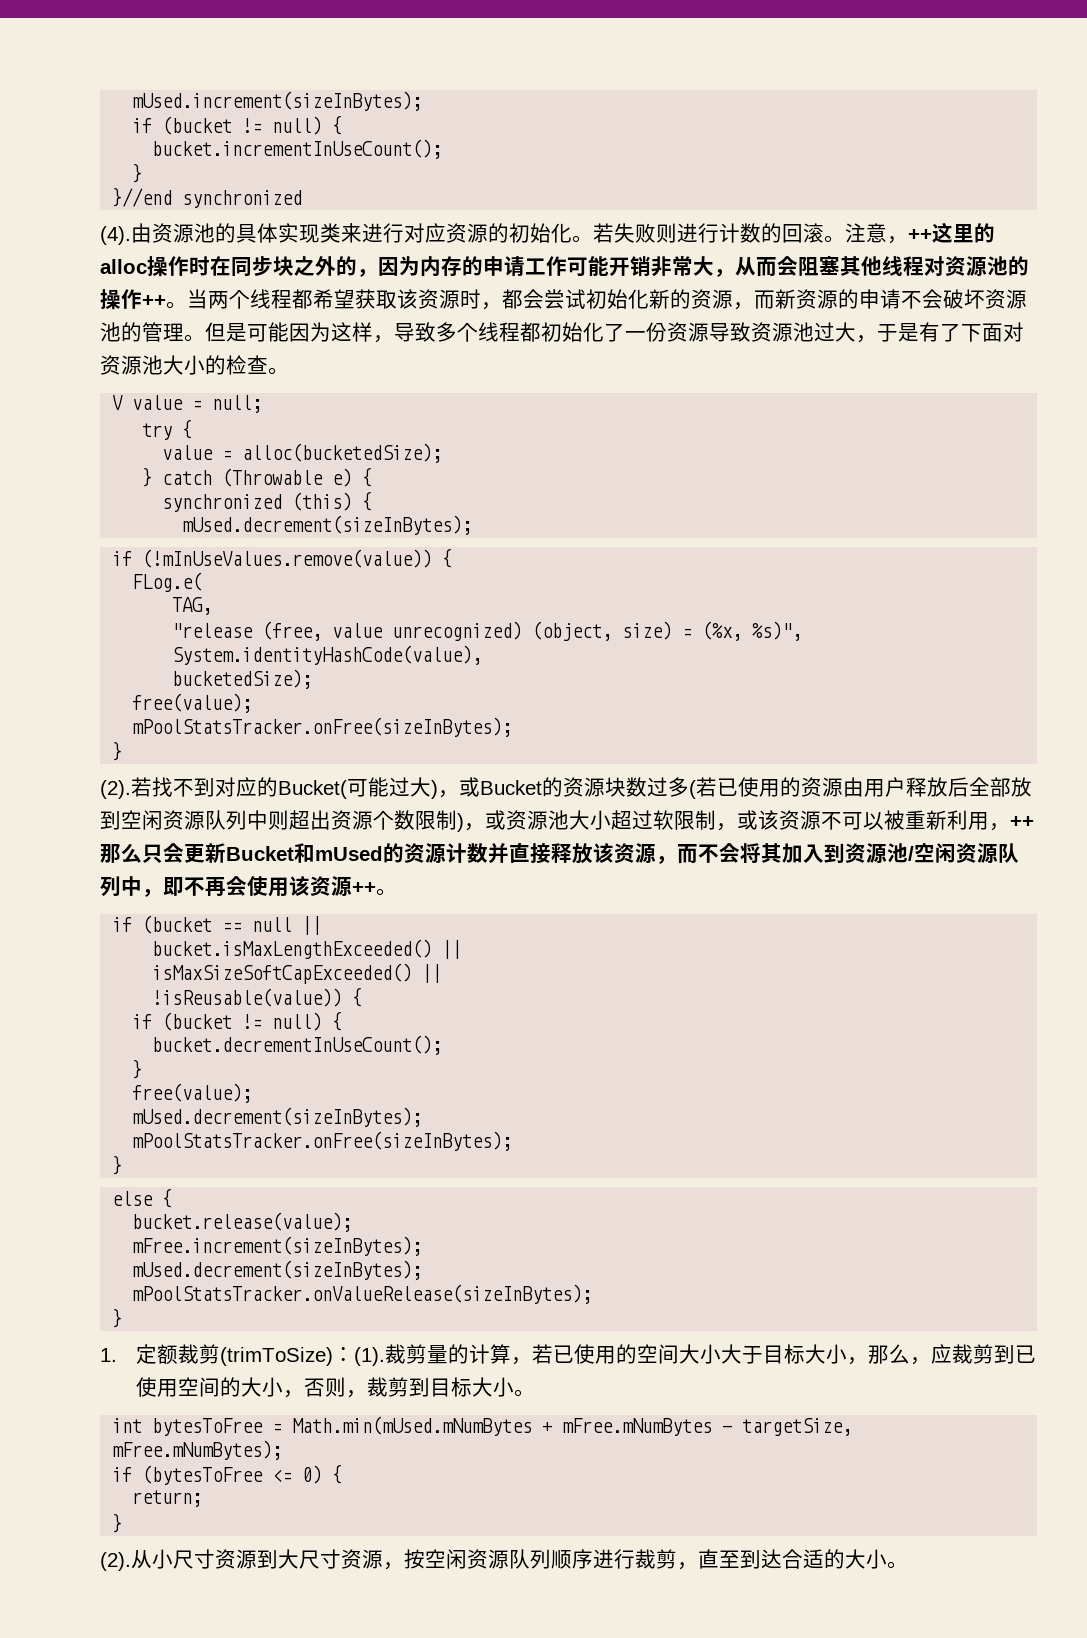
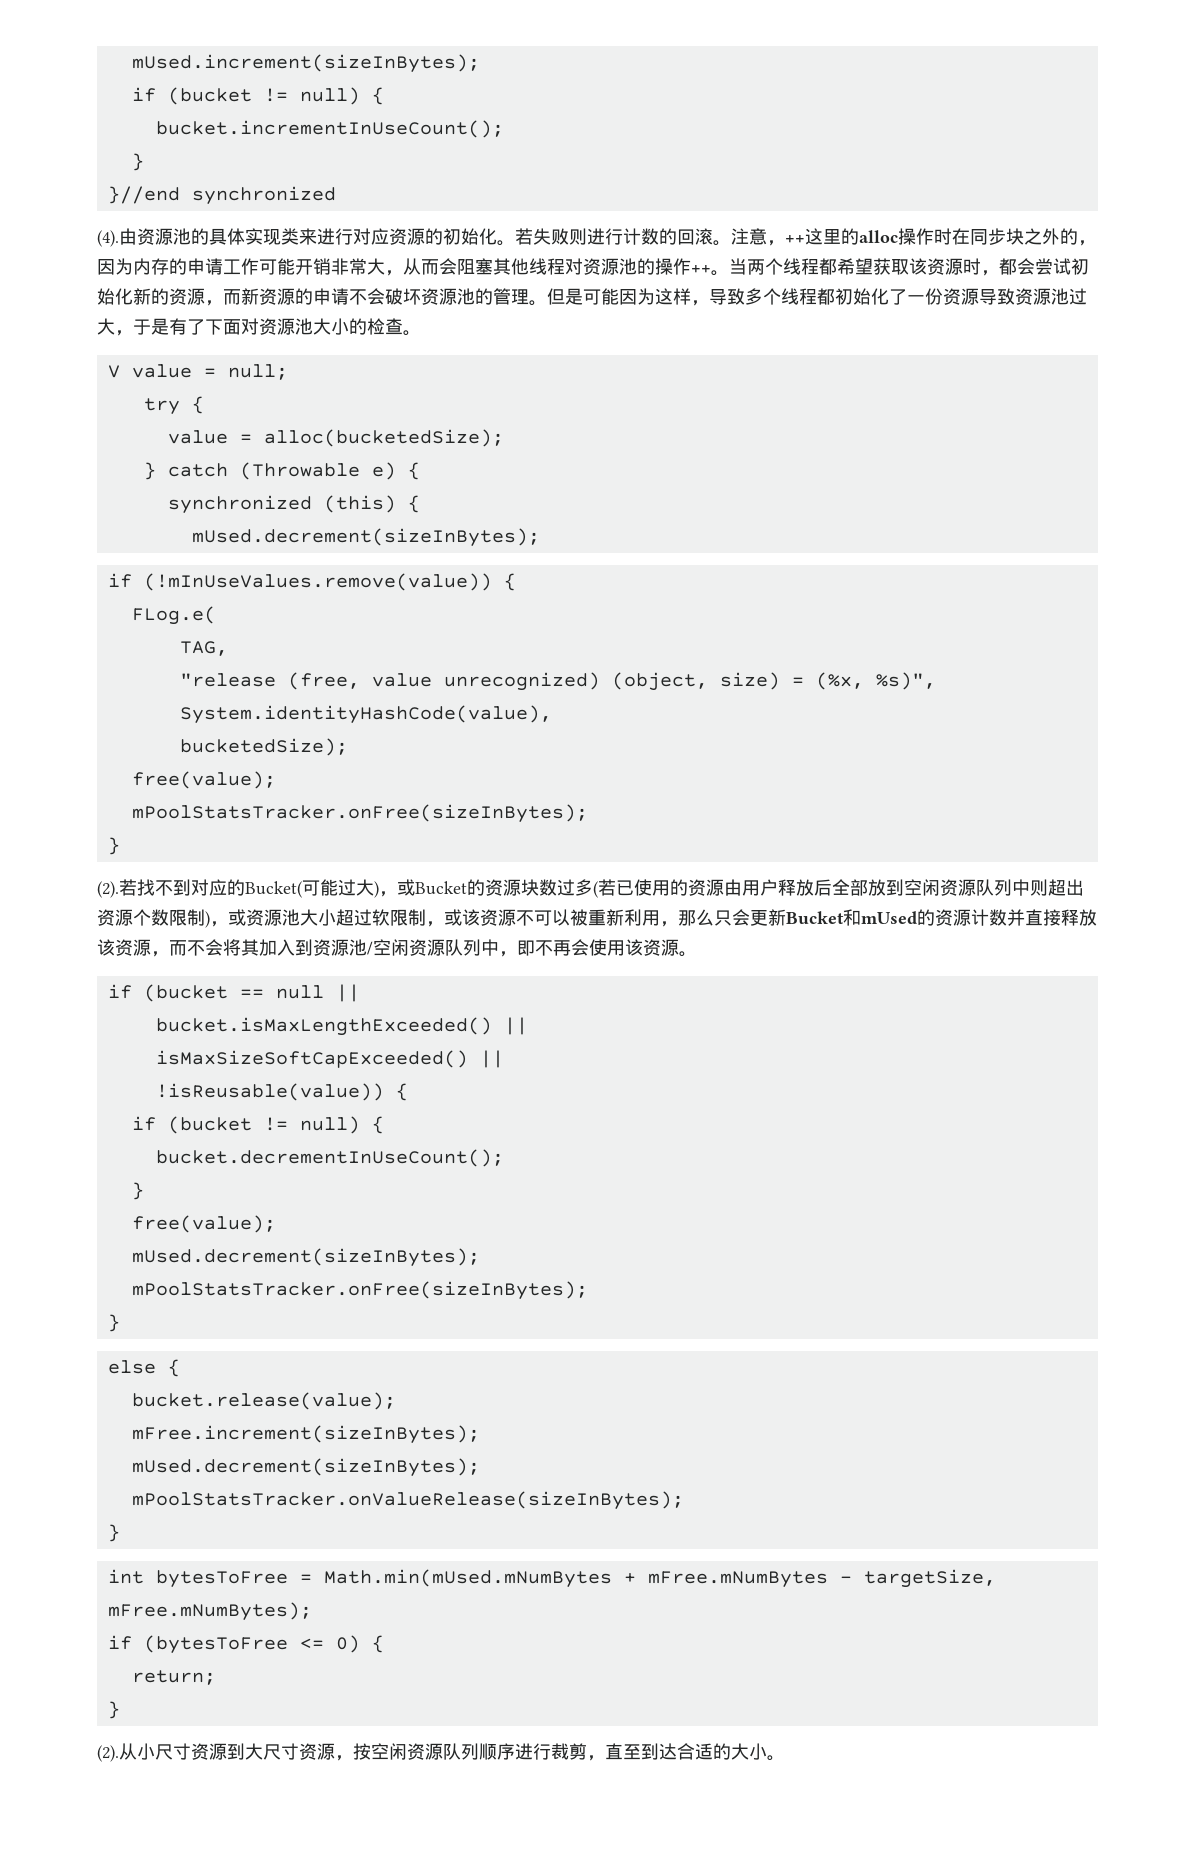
[1010,816,1034,828] ++ -> (678, 924) none
[352,882,376,894] ++ -> (679, 947) none
[100,1344,1036,1366] [135,1377,535,1398] // 1.定额裁剪(trimToSize)：(1).裁剪量的计算，若已使用的空间大小大于目标大小，那么，应裁剪到已使用空间的大小，否则，裁剪到目标大小。 -> (120, 1533) none

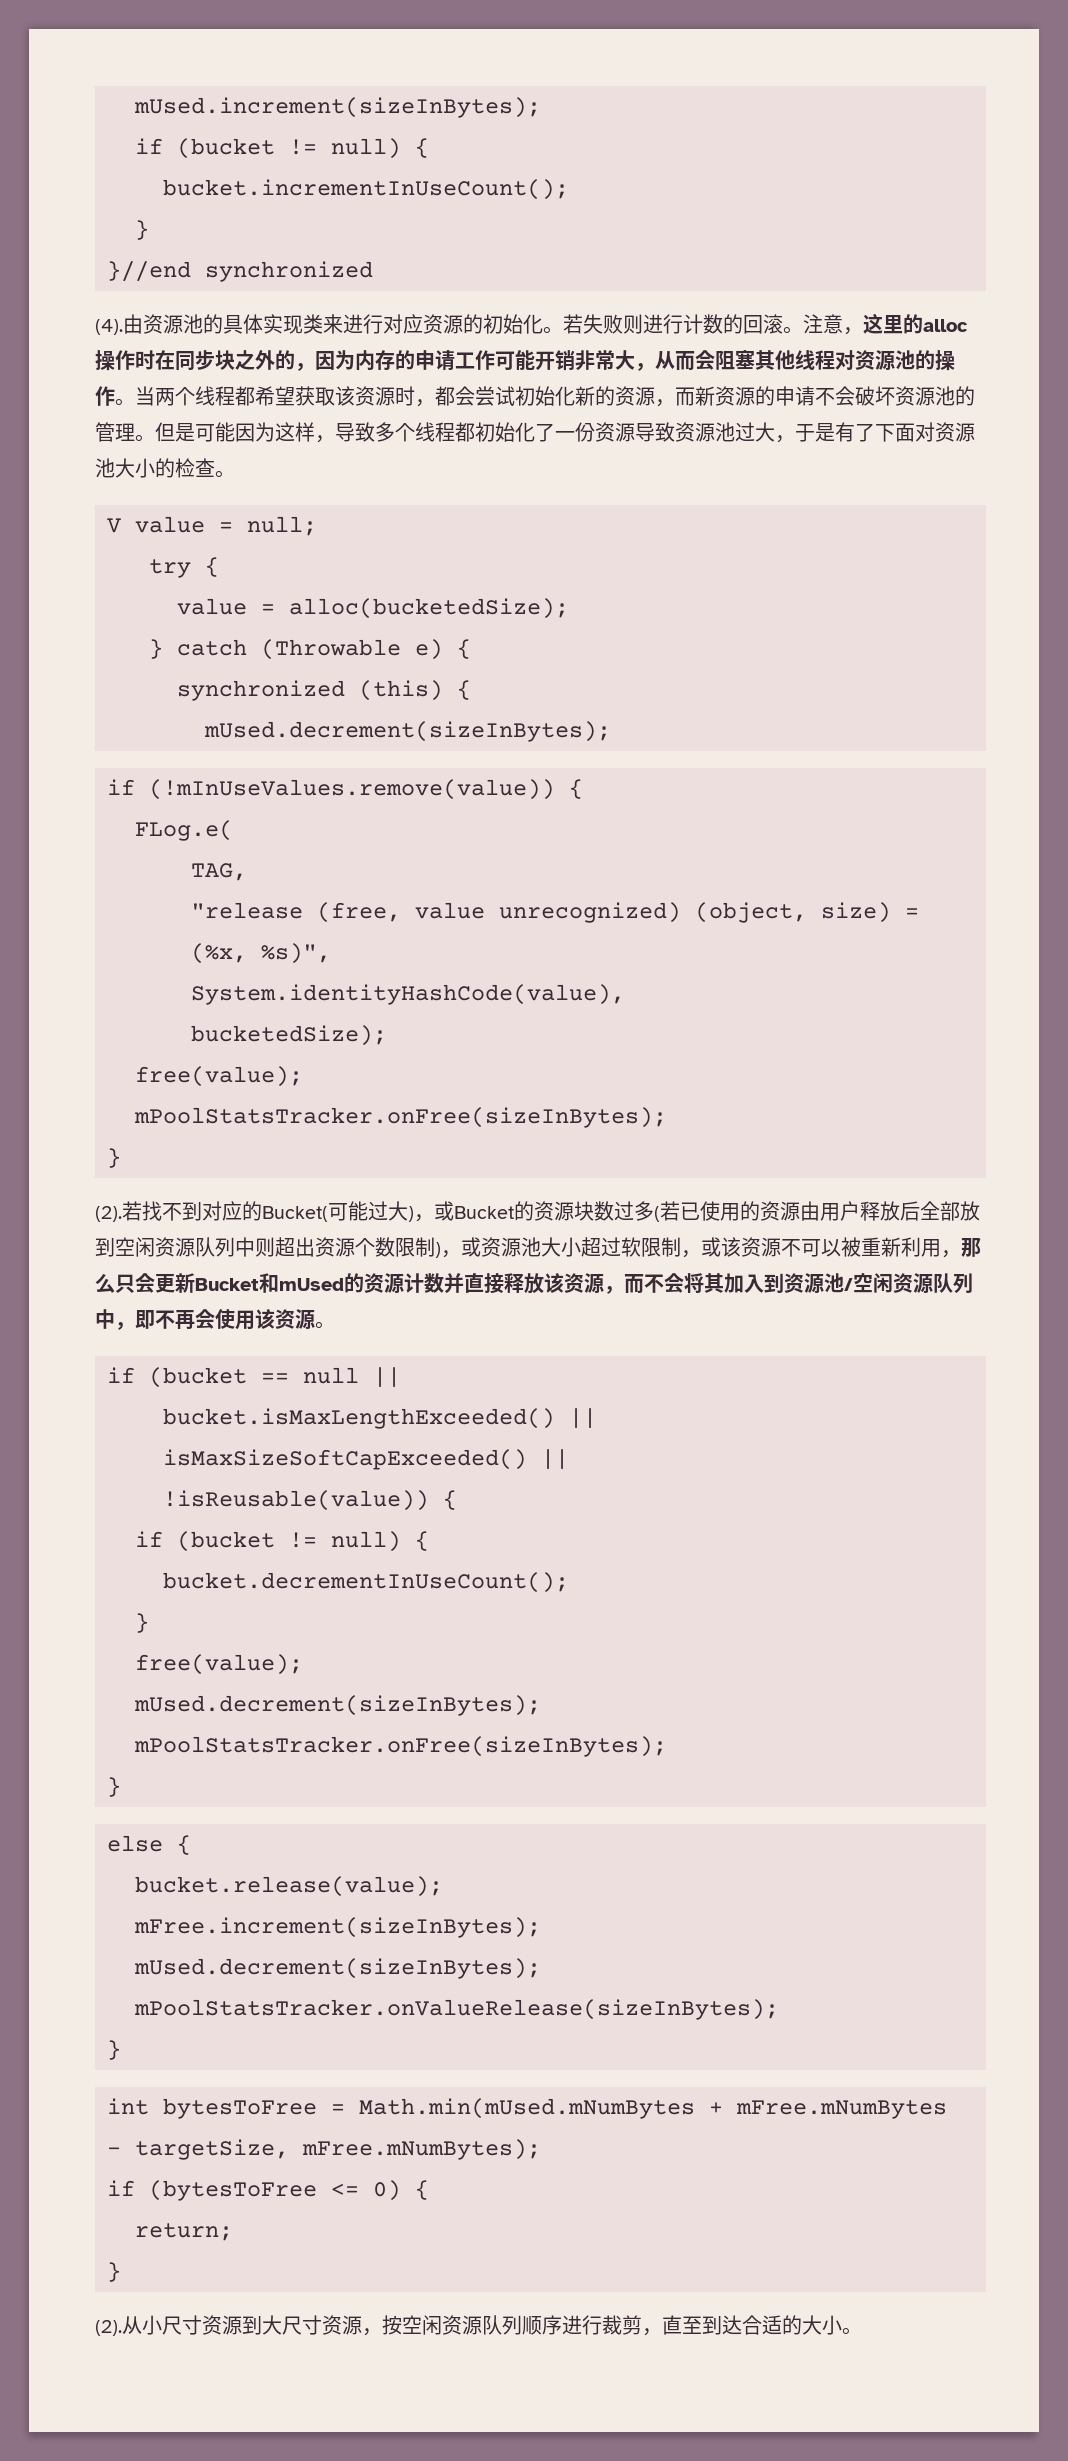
[785,235,805,243] ++ -> (863, 331) none
[691,265,711,273] ++ -> (115, 396) none

